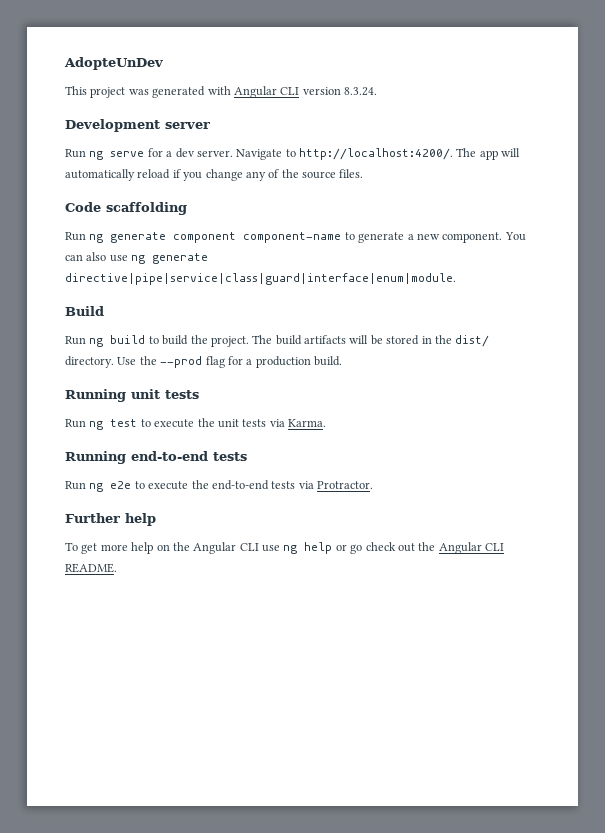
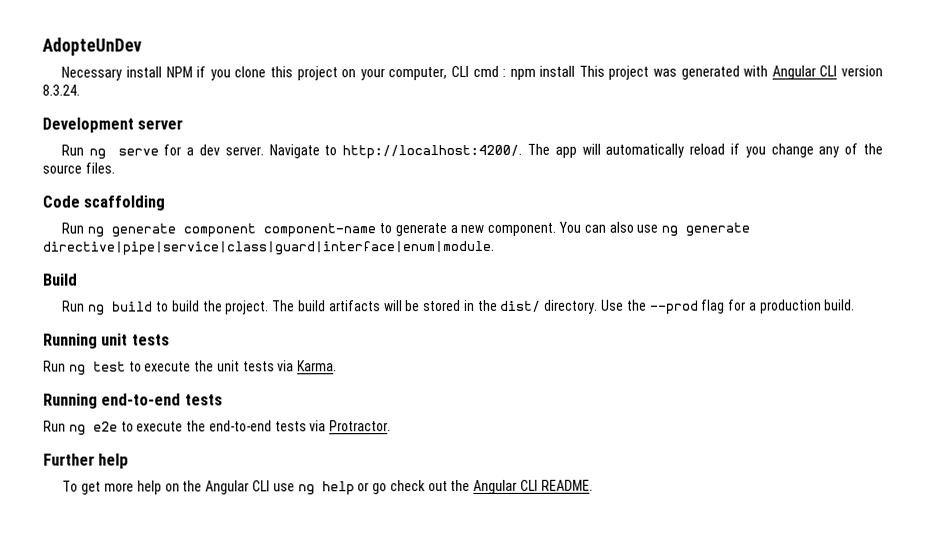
(163, 63) none -> [61,65,576,81] Necessary install NPM if you clone this project on your computer, CLI cmd : npm install

